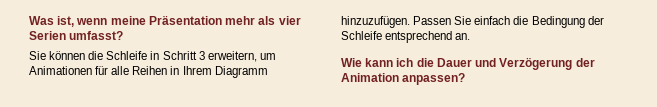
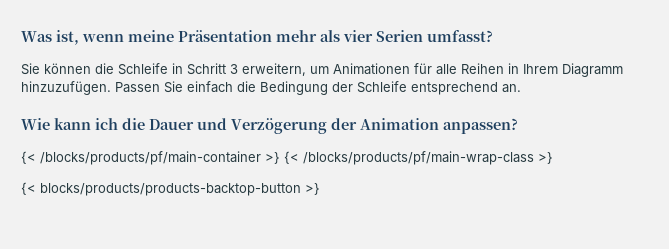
(466, 79) none -> [21,151,553,165] [21,182,320,196] // {< /blocks/products/pf/main-container >} {< /blocks/products/pf/main-wrap-class >} // {< blocks/products/products-backtop-button >}

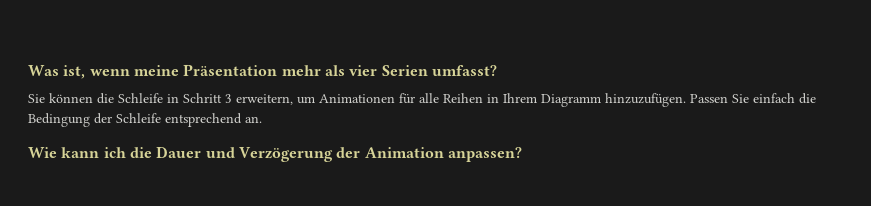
[21,151,553,165] [21,182,320,196] // {< /blocks/products/pf/main-container >} {< /blocks/products/pf/main-wrap-class >} // {< blocks/products/products-backtop-button >} -> (522, 154) none

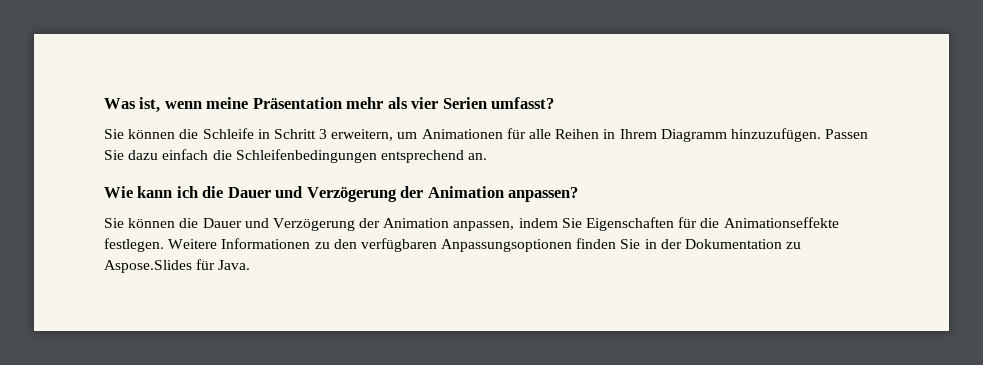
(749, 98) none -> [128,150,159,160] dazu
[28,113,161,127] Bedingung der Schleife -> [235,149,377,163] Schleifenbedingungen
(522, 154) none -> [104,217,839,231] [104,238,802,252] [104,259,251,273] // Sie können die Dauer und Verzögerung der Animation anpassen, indem Sie Eigenschaften für die Animationseffekte festlegen. Weitere Informationen zu den verfügbaren Anpassungsoptionen finden Sie in der Dokumentation zu Aspose.Slides für Java.

